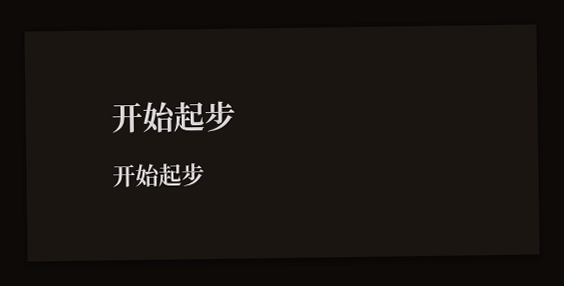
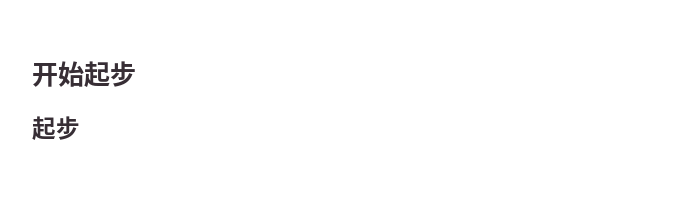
[112,163,161,188] 开始 -> (136, 74) none

